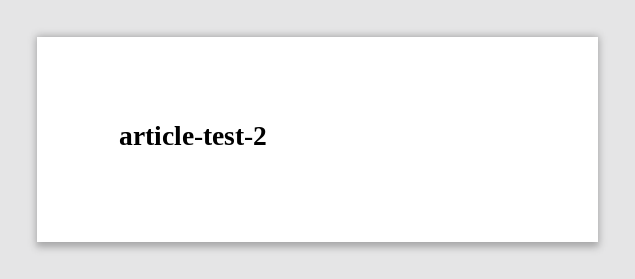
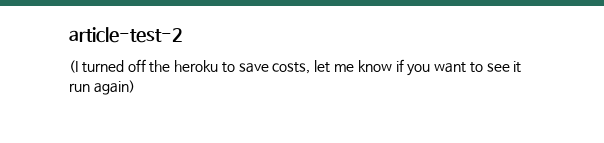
(267, 135) none -> [69,59,522,76] [69,80,135,95] // (I turned off the heroku to save costs, let me know if you want to see it run again)

